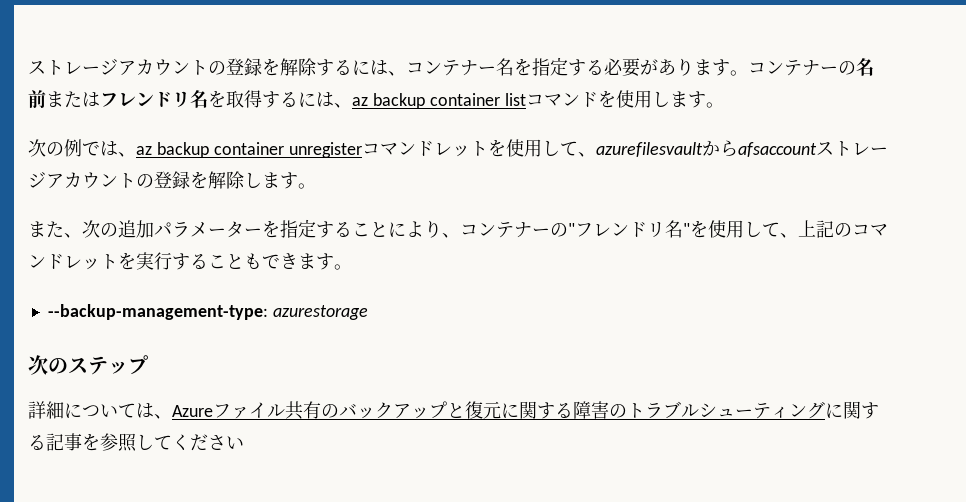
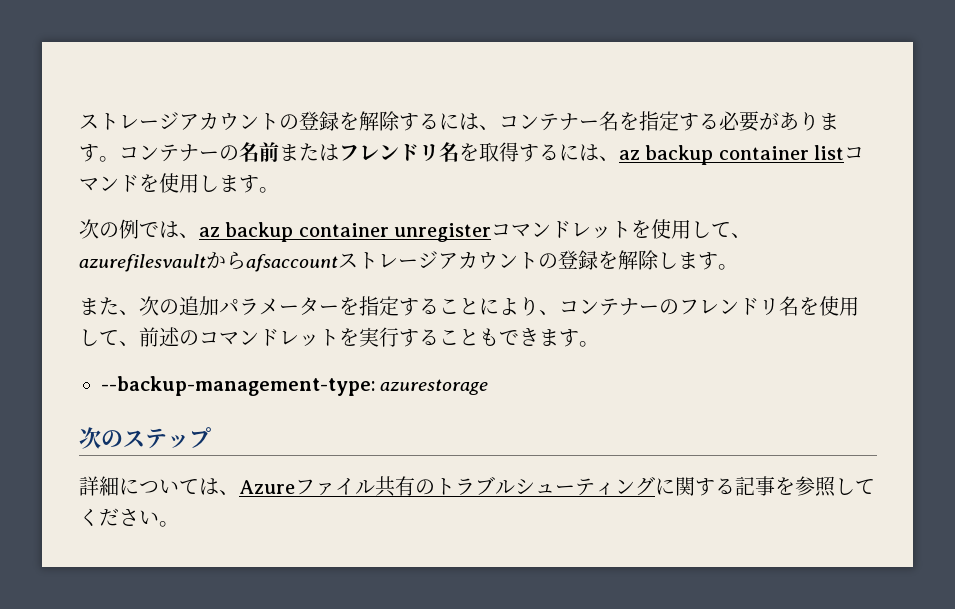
[568,220,834,238] "フレンドリ名"を使用して、上記 -> [679,296,859,316] [79,327,180,347] フレンドリ名を使用して、前述
[339,401,627,419] バックアップと復元に関する障害の -> (435, 487) none
(244, 443) none -> [159,521,179,527] 。

